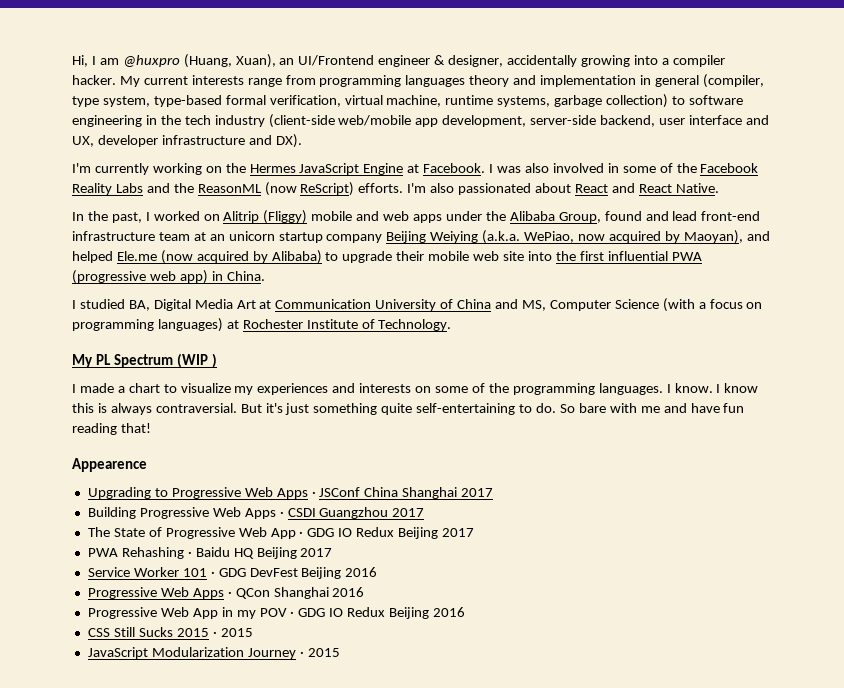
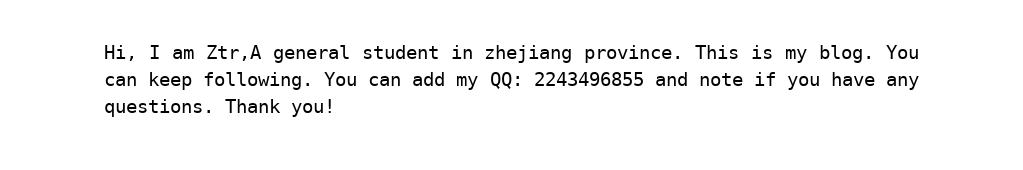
[122,54,725,68] [72,74,764,88] [72,94,743,108] [72,114,769,128] [72,134,302,148] [72,163,759,175] [72,182,719,196] [72,210,761,224] [72,230,770,244] [72,250,702,264] [72,270,265,284] [72,298,763,312] [72,318,452,332] [72,353,217,368] [72,383,759,395] [72,403,745,415] [72,423,151,435] [72,458,147,472] [87,487,494,499] [87,507,425,519] [87,527,475,539] [87,547,333,559] [87,567,378,579] [87,587,365,599] [87,607,466,619] [87,627,253,637] [87,647,340,659] @huxpro (Huang, Xuan), an UI/Frontend engineer & designer, accidentally growing into a compiler hacker. My current interests range from programming languages theory and implementation in general (compiler, type system, type-based formal verification, virtual machine, runtime systems, garbage collection) to software engineering in the tech industry (client-side web/mobile app development, server-side backend, user interface and UX, developer infrastructure and DX). // I'm currently working on the Hermes JavaScript Engine at Facebook. I was also involved in some of the Facebook Reality Labs and the ReasonML (now ReScript) efforts. I'm also passionated about React and React Native. // In the past, I worked on Alitrip (Fliggy) mobile and web apps under the Alibaba Group, found and lead front-end infrastructure team at an unicorn startup company Beijing Weiying (a.k.a. WePiao, now acquired by Maoyan), and helped Ele.me (now acquired by Alibaba) to upgrade their mobile web site into the first influential PWA (progressive web app) in China. // I studied BA, Digital Media Art at Communication University of China and MS, Computer Science (with a focus on programming languages) at Rochester Institute of Technology. // My PL Spectrum (WIP ) // I made a chart to visualize my experiences and interests on some of the programming languages. I know. I know this is always contraversial. But it's just something quite self-entertaining to do. So bare with me and have fun reading that! // Appearence // Upgrading to Progressive Web Apps · JSConf China Shanghai 2017 // Building Progressive Web Apps · CSDI Guangzhou 2017 // The State of Progressive Web App · GDG IO Redux Beijing 2017 // PWA Rehashing · Baidu HQ Beijing 2017 // Service Worker 101 · GDG DevFest Beijing 2016 // Progressive Web Apps · QCon Shanghai 2016 // Progressive Web App in my POV · GDG IO Redux Beijing 2016 // CSS Still Sucks 2015 · 2015 // JavaScript Modularization Journey · 2015 -> [205,45,919,63] [104,72,919,90] [104,99,335,117] Ztr,A general student in zhejiang province. This is my blog. You can keep following. You can add my QQ: 2243496855 and note if you have any questions. Thank you!

